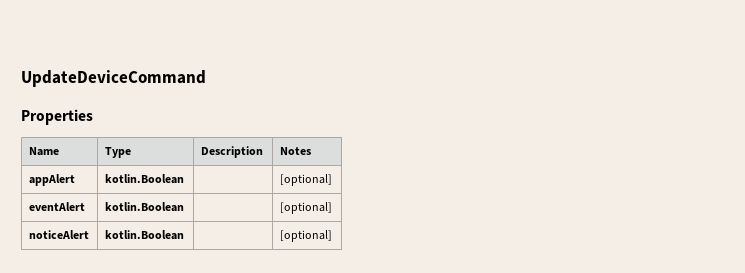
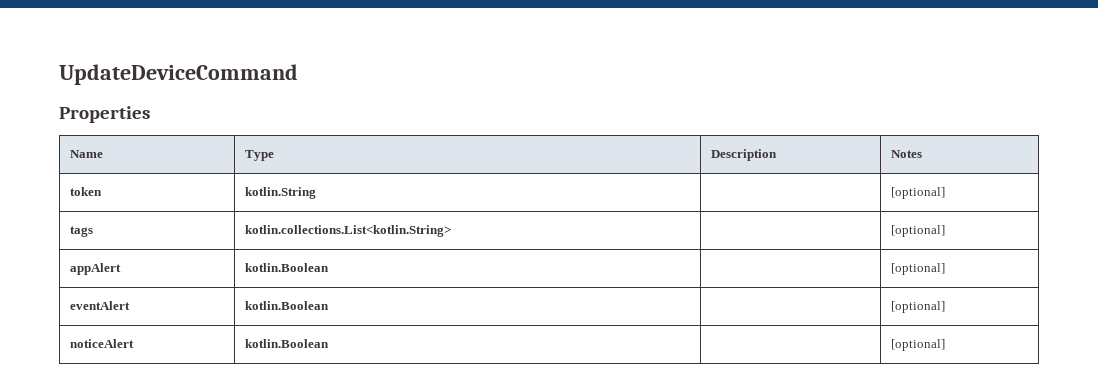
(311, 151) none -> [70,187,103,196] [245,187,317,199] [891,187,946,199] [70,226,94,237] [245,225,452,237] [891,225,946,237] // token | kotlin.String | | [optional] // tags | kotlin.collections.List<kotlin.String> | | [optional]

